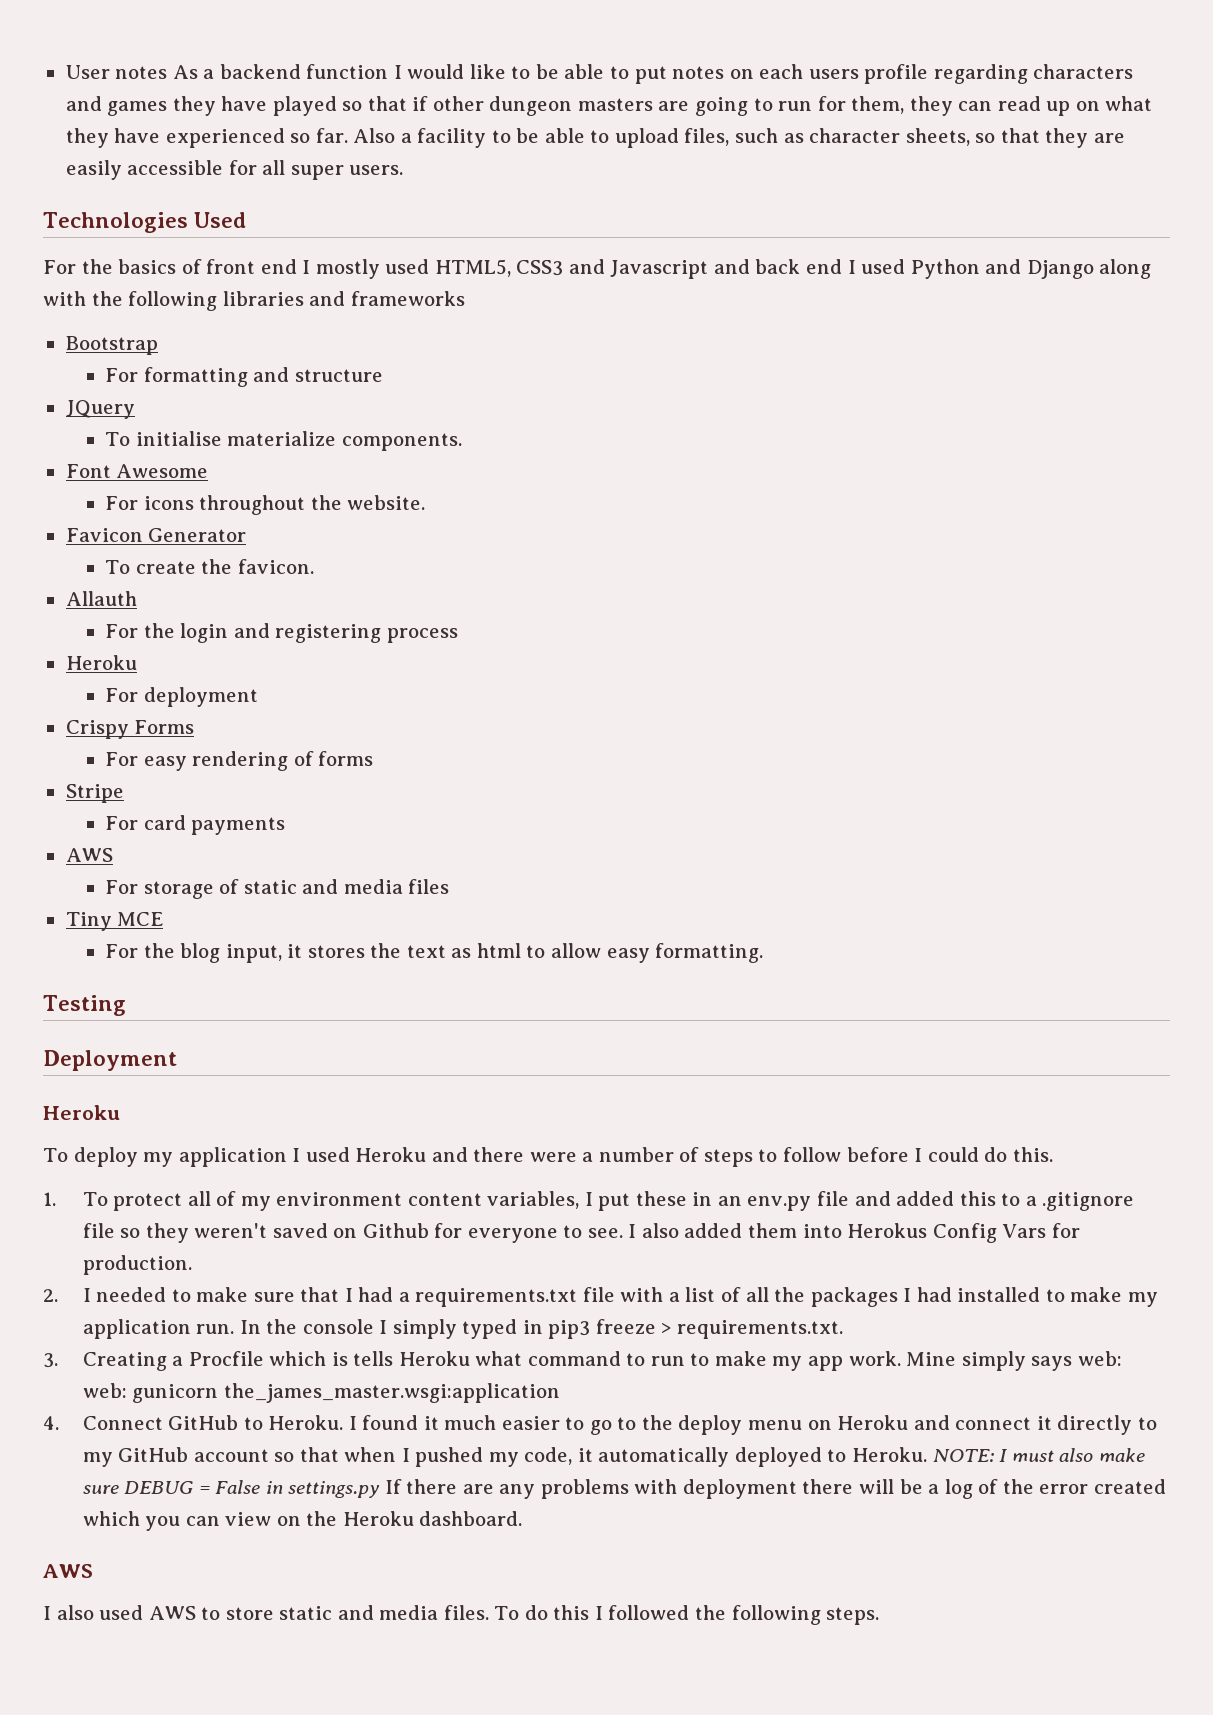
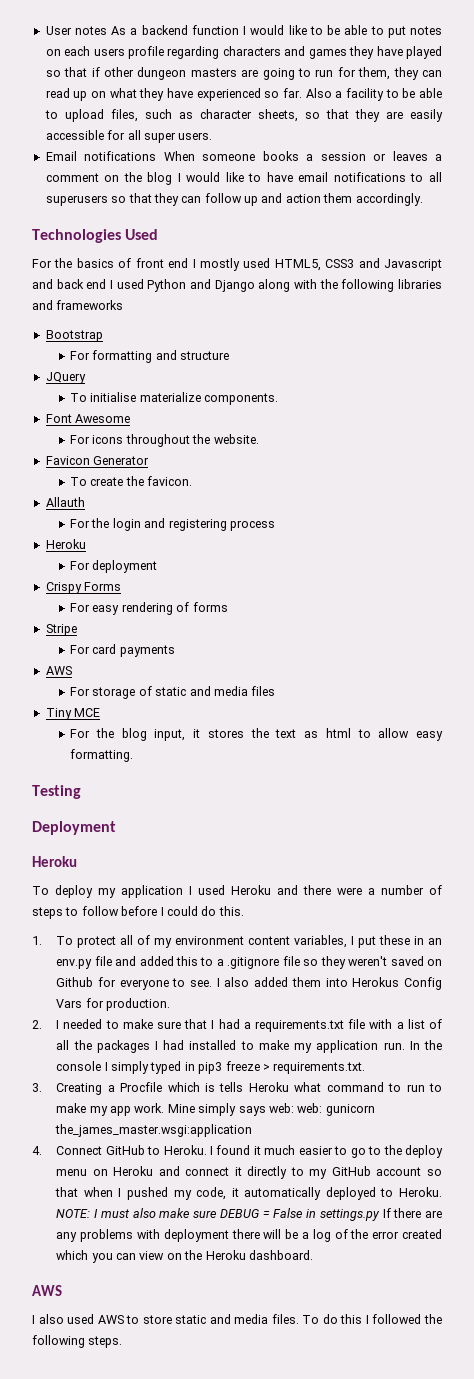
(404, 170) none -> [45,151,443,161] [45,172,442,185] [45,193,423,206] // Email notifications When someone books a session or leaves a comment on the blog I would like to have email notifications to all superusers so that they can follow up and action them accordingly.

